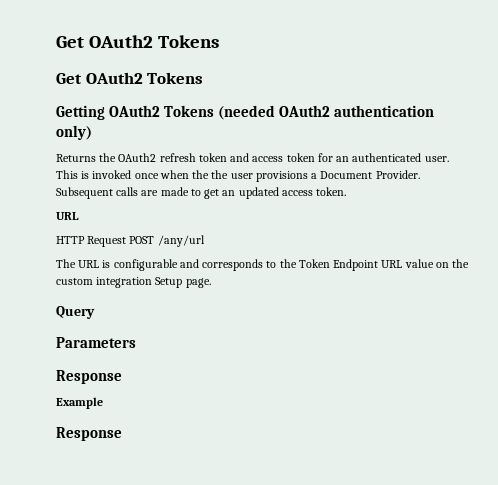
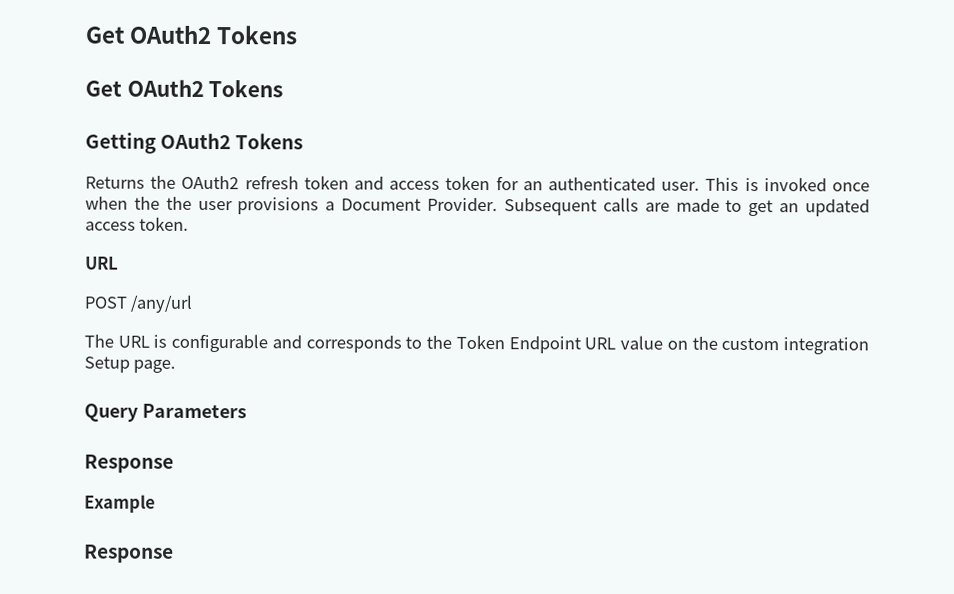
[218,105,435,120] [56,125,92,140] (needed OAuth2 authentication only) -> (304, 141) none
[56,236,127,247] HTTP Request -> (119, 263) none
(95, 312) // -> (139, 412) none

